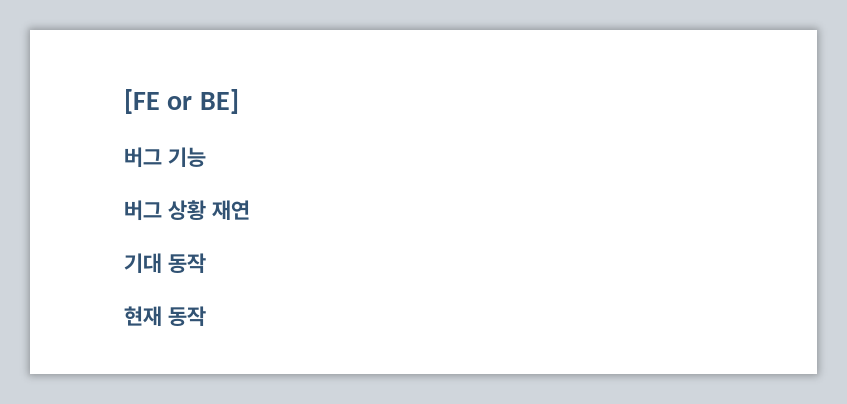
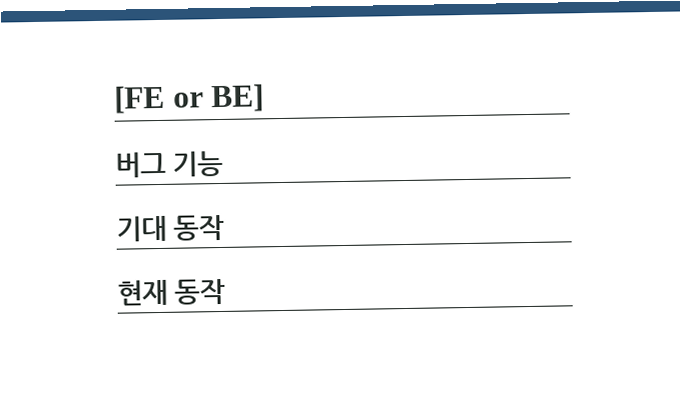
[124,200,250,221] // 버그 상황 재연 -> (224, 163) none

